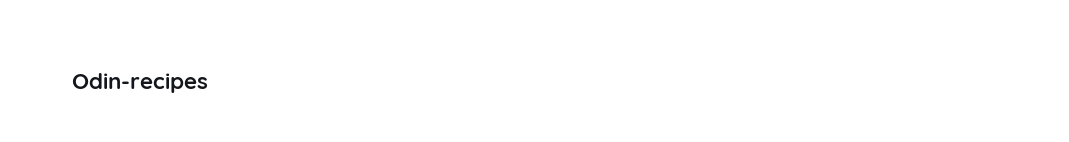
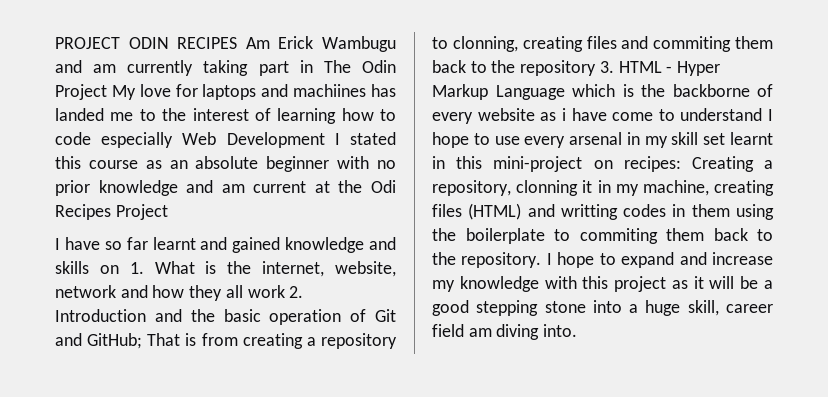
[72,73,208,93] Odin-recipes -> [55,36,396,52] [55,60,396,76] [55,84,396,100] [55,108,396,124] [55,132,396,148] [55,156,396,172] [55,180,396,196] [55,204,168,220] [55,237,396,253] [55,261,396,277] [55,285,304,301] [55,309,396,325] [55,333,397,349] [432,36,773,52] [432,60,721,76] [432,84,773,100] [432,108,773,124] [432,132,773,148] [432,156,773,172] [432,180,774,196] [432,203,774,220] [432,228,773,244] [432,252,773,268] [432,276,773,292] [432,300,773,316] [432,324,578,340] PROJECT ODIN RECIPES Am Erick Wambugu and am currently taking part in The Odin Project My love for laptops and machiines has landed me to the interest of learning how to code especially Web Development I stated this course as an absolute beginner with no prior knowledge and am current at the Odi Recipes Project // I have so far learnt and gained knowledge and skills on 1. What is the internet, website, network and how they all work 2. Introduction and the basic operation of Git and GitHub; That is from creating a repository to clonning, creating files and commiting them back to the repository 3. HTML - Hyper Markup Language which is the backborne of every website as i have come to understand I hope to use every arsenal in my skill set learnt in this mini-project on recipes: Creating a repository, clonning it in my machine, creating files (HTML) and writting codes in them using the boilerplate to commiting them back to the repository. I hope to expand and increase my knowledge with this project as it will be a good stepping stone into a huge skill, career field am diving into.

